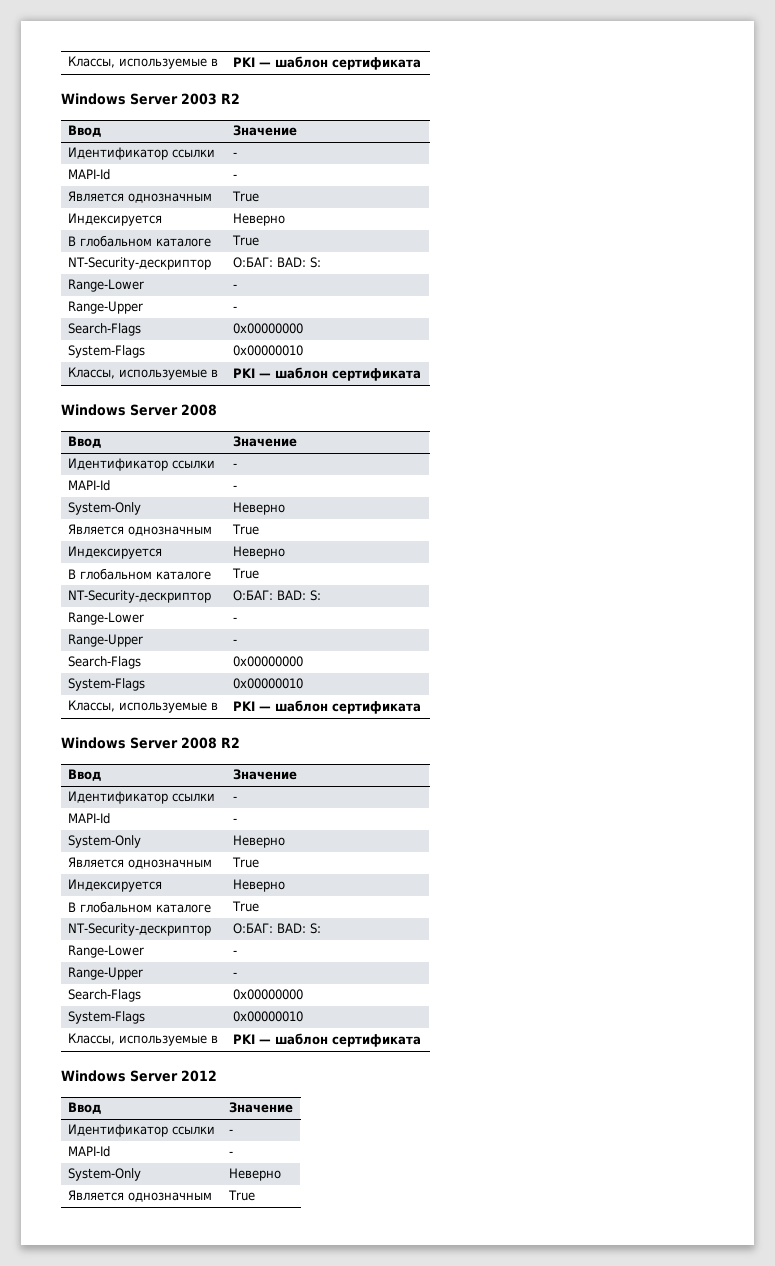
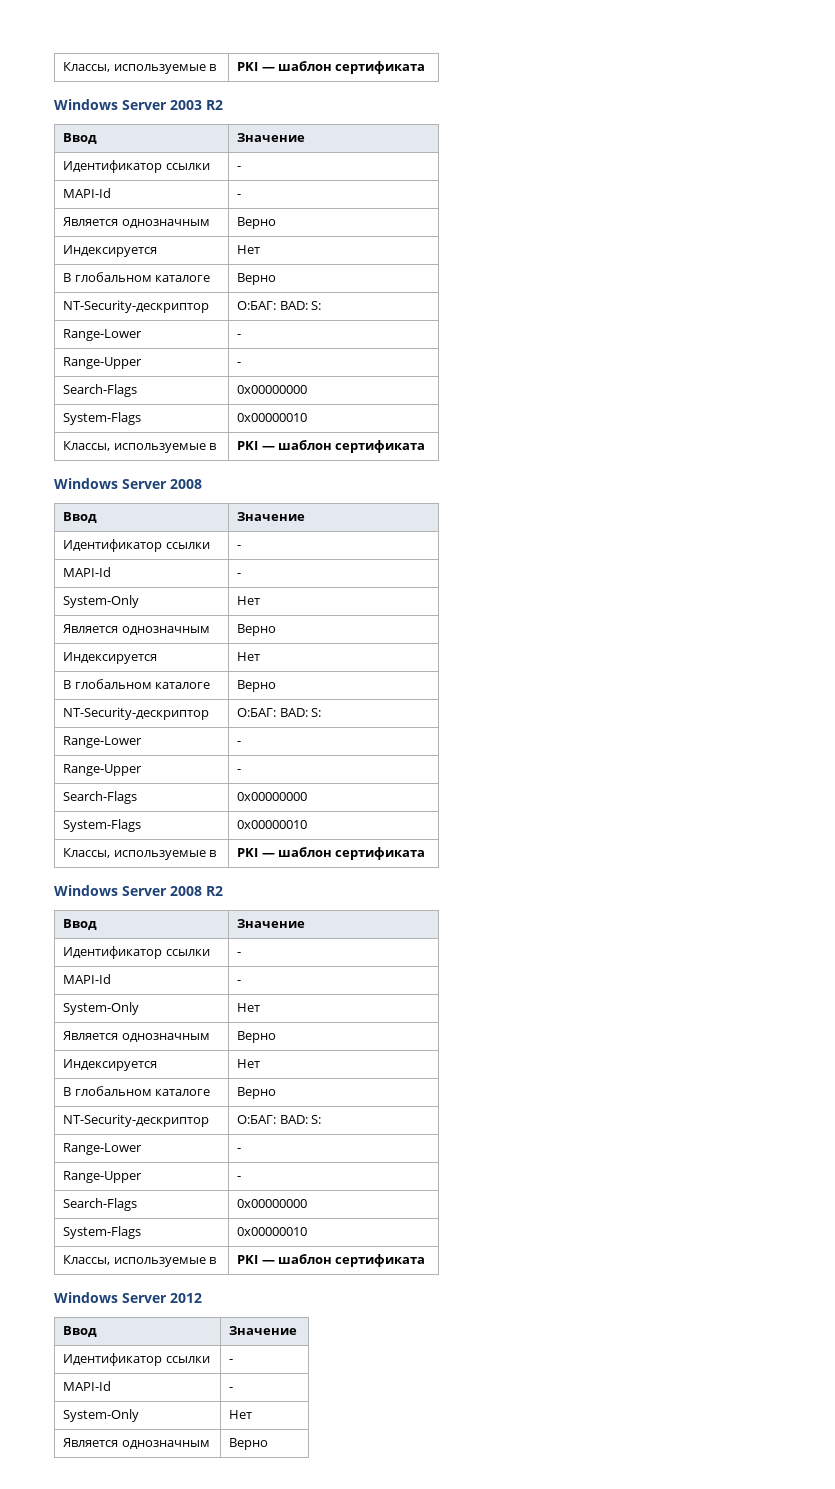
[231,191,259,202] [67,213,162,226] [232,213,285,226] [67,235,211,247] [231,235,259,246] True // Индексируется | Неверно // В глобальном каталоге | True -> [237,217,277,229] [63,245,158,257] [237,245,261,254] [63,272,211,282] [237,273,277,285] Верно // Индексируется | Нет // В глобальном каталоге | Верно
[232,502,285,515] [67,524,212,536] [231,524,259,535] [67,546,162,559] [232,546,285,559] [67,568,211,580] [231,568,259,579] Неверно // Является однозначным | True // Индексируется | Неверно // В глобальном каталоге | True -> [237,596,261,605] [63,624,210,635] [237,624,277,636] [63,652,158,664] [237,652,261,661] [63,679,211,689] [237,680,277,692] Нет // Является однозначным | Верно // Индексируется | Нет // В глобальном каталоге | Верно
[232,835,285,848] [67,857,212,869] [231,857,259,868] [67,879,162,892] [232,879,285,892] [67,901,211,913] [231,901,259,912] Неверно // Является однозначным | True // Индексируется | Неверно // В глобальном каталоге | True -> [237,1003,261,1012] [63,1031,210,1042] [237,1031,277,1043] [63,1059,158,1071] [237,1059,261,1068] [63,1086,211,1096] [237,1087,277,1099] Нет // Является однозначным | Верно // Индексируется | Нет // В глобальном каталоге | Верно
[228,1168,281,1181] [67,1190,212,1202] [227,1190,255,1201] Неверно // Является однозначным | True -> [229,1410,253,1419] [63,1438,210,1449] [229,1438,269,1450] Нет // Является однозначным | Верно

